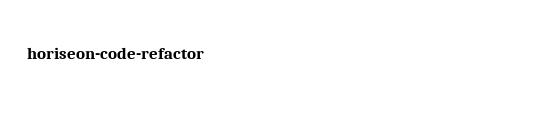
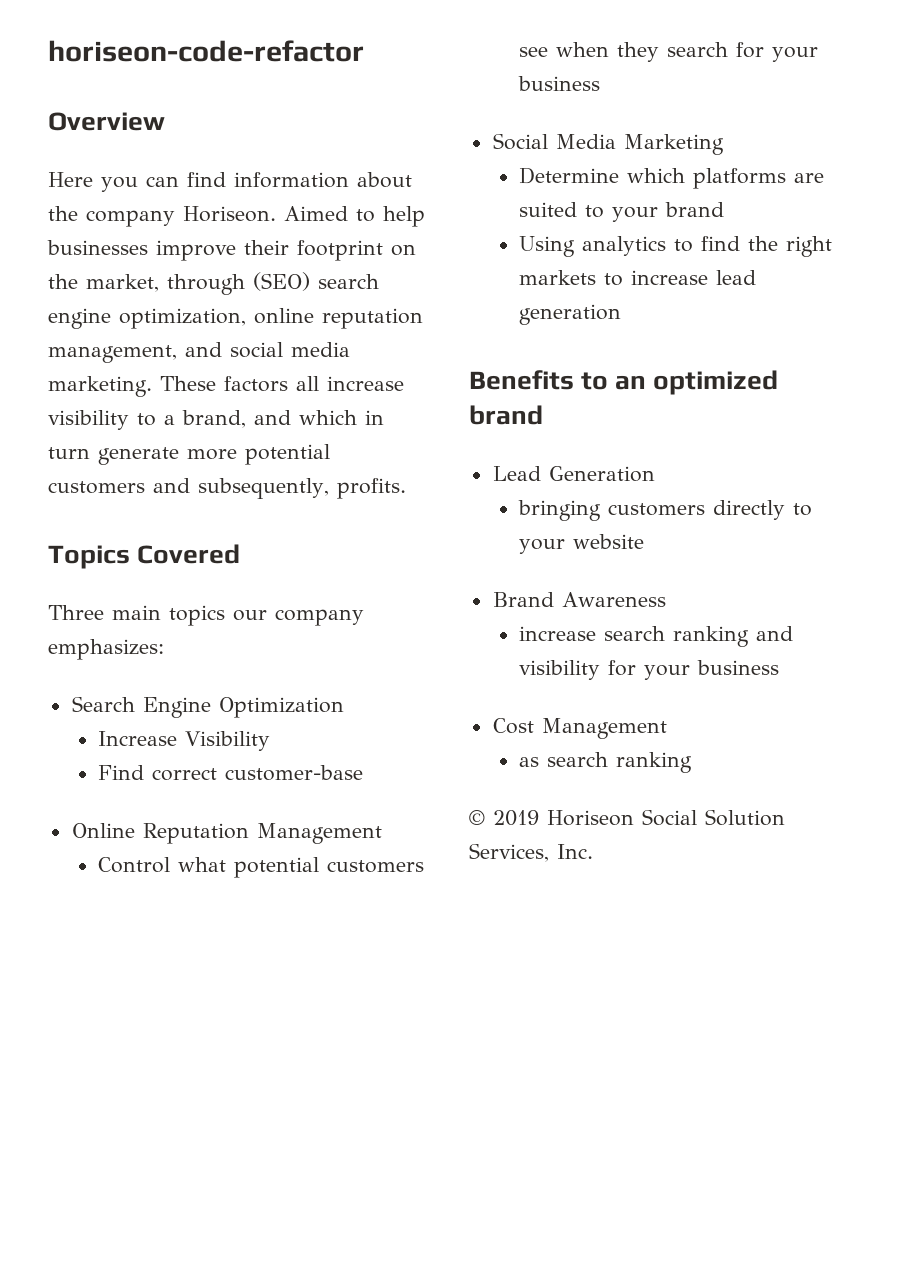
(204, 53) none -> [48,112,165,131] [48,172,412,192] [48,206,425,227] [47,240,416,261] [48,272,379,295] [48,308,423,329] [48,342,350,363] [48,376,404,397] [48,410,384,430] [48,444,330,465] [48,478,406,499] [48,544,241,569] [48,605,364,626] [48,639,164,660] [71,696,344,718] [98,731,271,751] [98,765,364,781] [71,823,382,844] [98,857,425,878] [519,42,819,62] [518,76,601,91] [492,133,724,155] [519,167,825,189] [519,202,725,222] [519,236,833,257] [519,270,757,286] [519,304,622,325] [469,370,779,395] [469,405,543,425] [492,466,655,482] [518,500,813,521] [519,534,645,554] [492,592,666,607] [519,626,794,647] [519,660,780,680] [492,718,667,739] [519,752,693,773] [469,809,785,826] [469,843,593,862] // Overview // Here you can find information about the company Horiseon. Aimed to help businesses improve their footprint on the market, through (SEO) search engine optimization, online reputation management, and social media marketing. These factors all increase visibility to a brand, and which in turn generate more potential customers and subsequently, profits. // Topics Covered // Three main topics our company emphasizes: // Search Engine Optimization // Increase Visibility // Find correct customer-base // Online Reputation Management // Control what potential customers see when they search for your business // Social Media Marketing // Determine which platforms are suited to your brand // Using analytics to find the right markets to increase lead generation // Benefits to an optimized brand // Lead Generation // bringing customers directly to your website // Brand Awareness // increase search ranking and visibility for your business // Cost Management // as search ranking // © 2019 Horiseon Social Solution Services, Inc.

